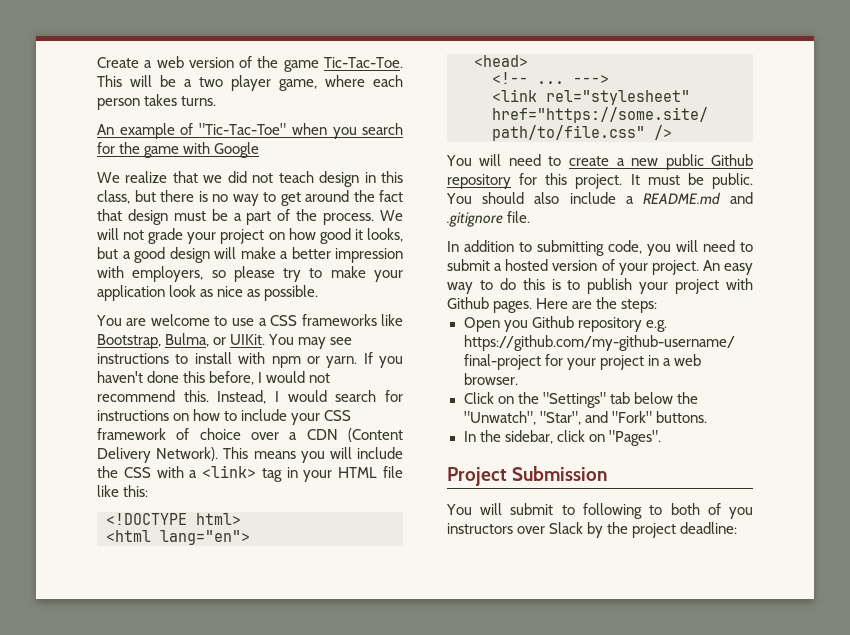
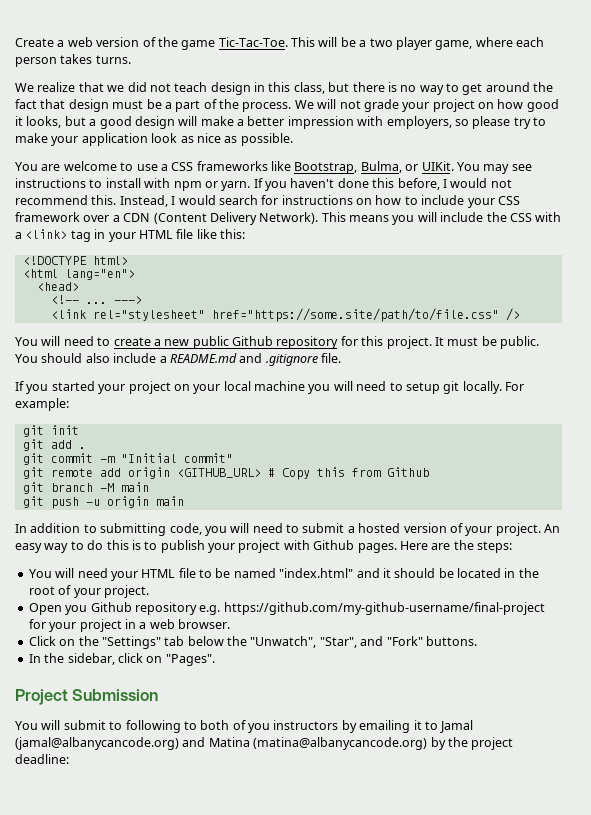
[97,123,403,139] [97,142,260,158] // An example of "Tic-Tac-Toe" when you search for the game with Google -> (131, 59) none
[176,428,241,440] of choice -> (80, 217) none
(531, 217) none -> [15,381,524,394] [15,398,69,411] [22,425,79,437] [22,439,86,451] [22,453,233,465] [22,467,429,480] [22,482,149,494] [22,496,184,509] // If you started your project on your local machine you will need to setup git locally. For example: // git init // git add . // git commit -m "Initial commit" // git remote add origin <GITHUB_URL> # Copy this from Github // git branch -M main // git push -u origin main
(658, 306) none -> [28,568,539,581] [28,585,149,598] // You will need your HTML file to be named "index.html" and it should be located in the root of your project.
[517,522,584,534] over Slack -> [341,720,474,733] [15,737,428,750] by emailing it to Jamal (jamal@albanycancode.org) and Matina (matina@albanycancode.org)

